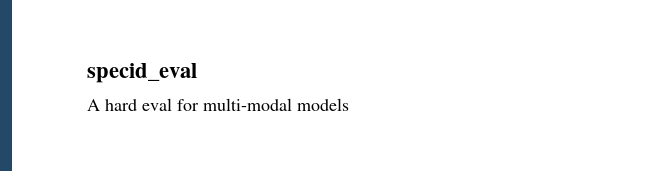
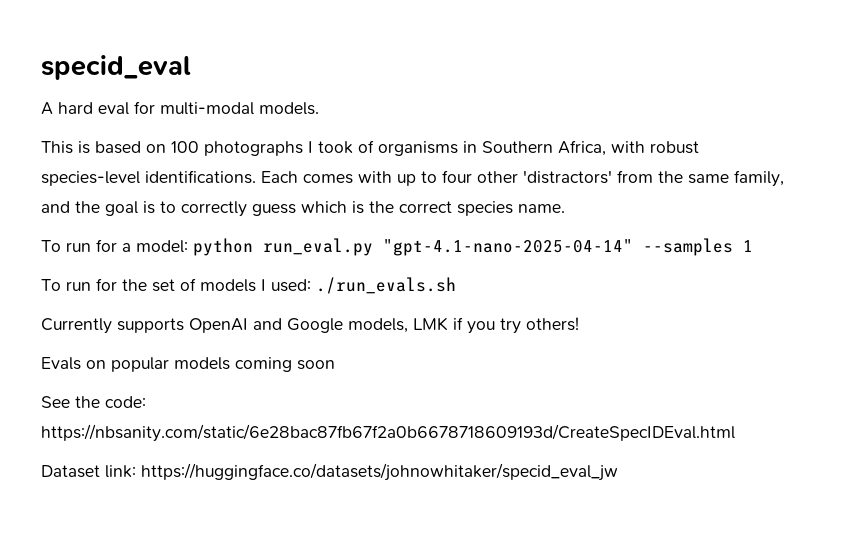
[297,98,349,111] models -> [259,102,319,115] [41,140,699,156] [41,170,784,187] [41,201,565,217] [41,238,753,256] [41,277,456,294] [41,317,579,334] [41,357,335,372] [41,396,146,408] [41,424,735,442] [41,463,618,481] models. // This is based on 100 photographs I took of organisms in Southern Africa, with robust species-level identifications. Each comes with up to four other 'distractors' from the same family, and the goal is to correctly guess which is the correct species name. // To run for a model: python run_eval.py "gpt-4.1-nano-2025-04-14" --samples 1 // To run for the set of models I used: ./run_evals.sh // Currently supports OpenAI and Google models, LMK if you try others! // Evals on popular models coming soon // See the code: https://nbsanity.com/static/6e28bac87fb67f2a0b6678718609193d/CreateSpecIDEval.html // Dataset link: https://huggingface.co/datasets/johnowhitaker/specid_eval_jw

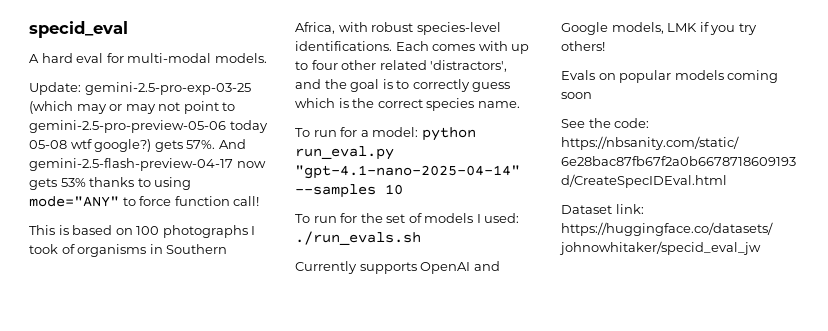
(319, 108) none -> [29,82,251,95] [29,101,236,114] [29,120,268,133] [29,139,246,152] [29,158,266,171] [29,177,192,190] [29,196,260,207] // Update: gemini-2.5-pro-exp-03-25 (which may or may not point to gemini-2.5-pro-preview-05-06 today 05-08 wtf google?) gets 57%. And gemini-2.5-flash-preview-04-17 now gets 53% thanks to using mode="ANY" to force function call!
[523,170,784,187] 'distractors' from the same family, -> [379,60,508,72] related 'distractors',
[743,240,753,252] 1 -> [385,184,403,195] 10

